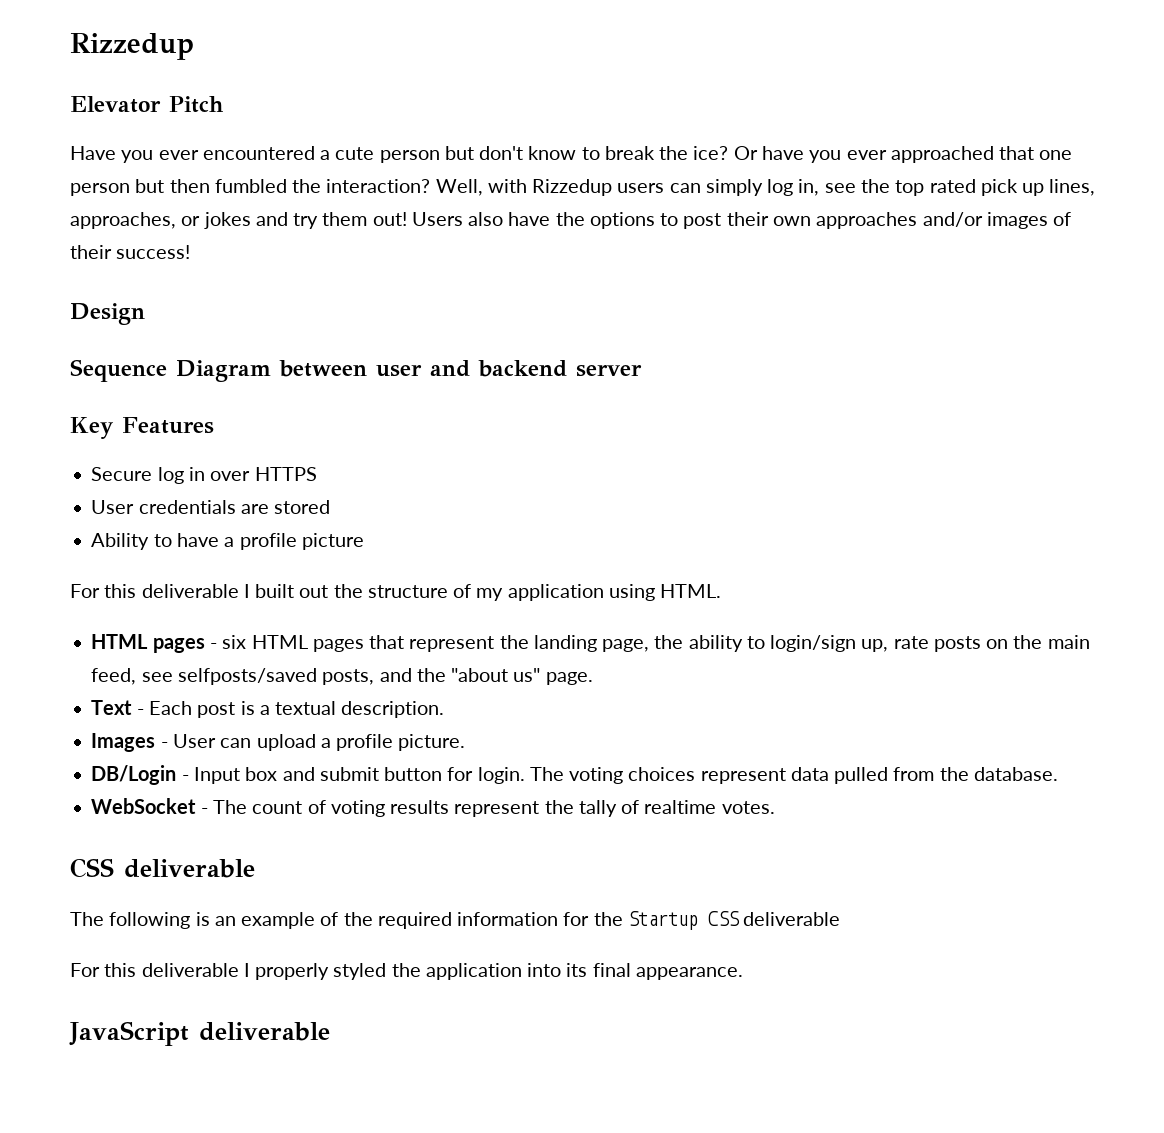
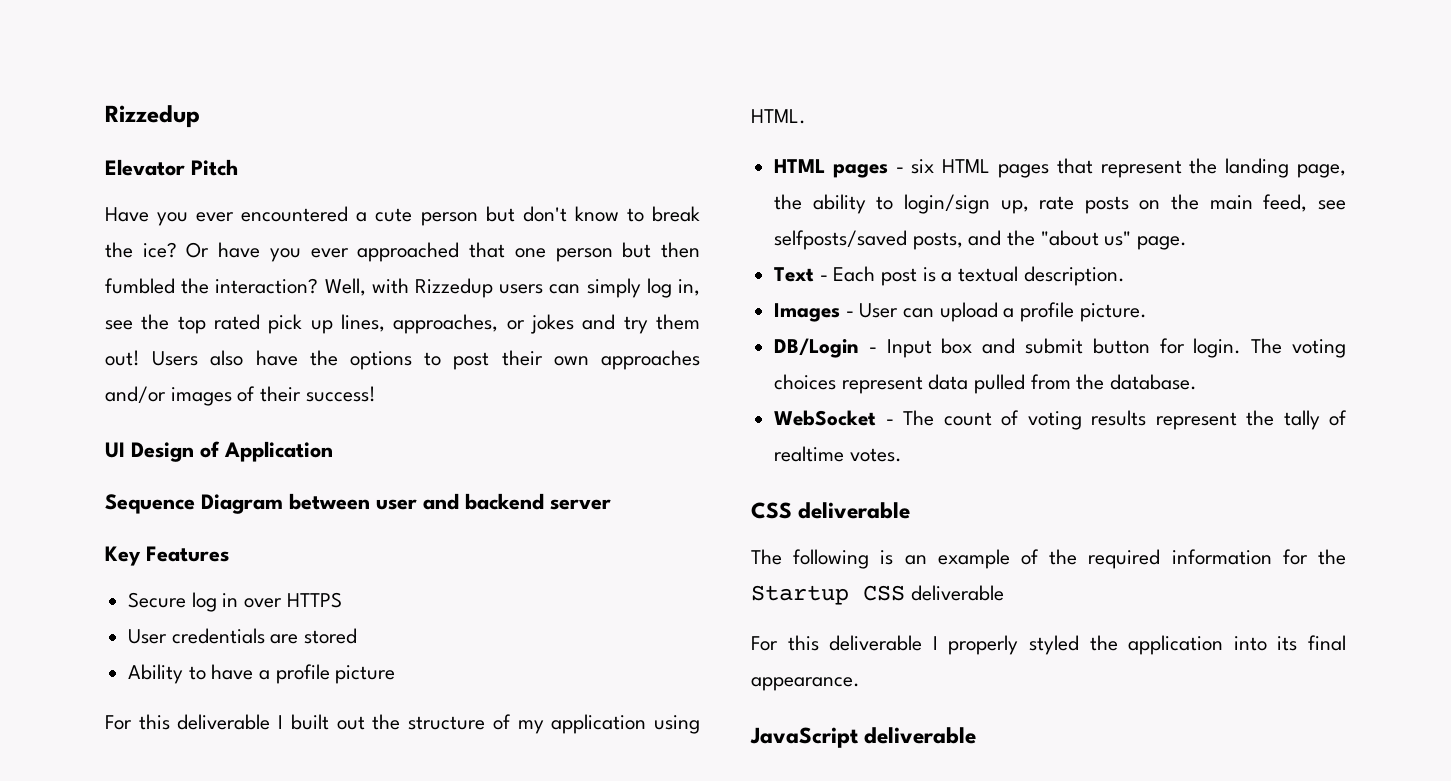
(191, 252) none -> [105,442,125,458] UI
(145, 314) none -> [200,441,333,462] of Application

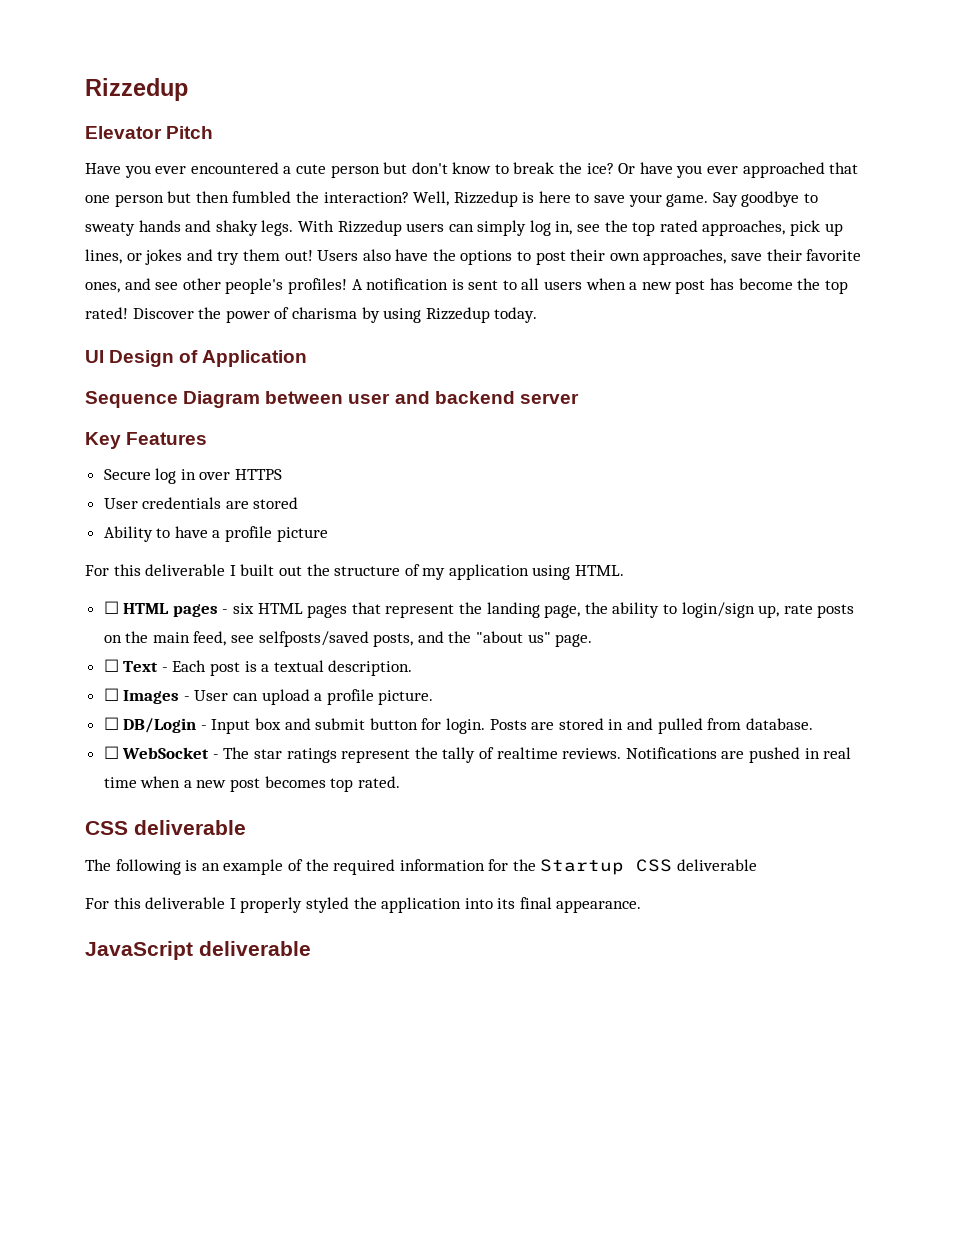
[371,278,409,294] with -> [453,191,819,207] [85,220,334,236] Rizzedup is here to save your game. Say goodbye to sweaty hands and shaky legs. With
(260, 322) none -> [702,220,786,236] approaches,
[393,314,499,334] approaches, -> (122, 256) none
[600,350,700,370] [105,386,376,406] approaches and/or images of their success! -> [643,249,862,265] [85,278,848,294] [85,307,538,323] approaches, save their favorite ones, and see other people's profiles! A notification is sent to all users when a new post has become the top rated! Discover the power of charisma by using Rizzedup today.
(806, 116) none -> [103,601,119,614] ☐
(1188, 243) none -> [103,659,119,672] ☐
(1125, 276) none -> [103,688,119,701] ☐
(1147, 312) none -> [103,717,119,730] ☐
[1251,338,1346,358] [774,374,969,394] The voting choices represent data -> [489,718,653,730] Posts are stored in and
[1076,374,1105,390] the -> (742, 724) none
(1198, 382) none -> [103,746,119,759] ☐
[943,410,1147,430] count of voting results -> [254,748,337,763] star ratings
[849,448,902,462] votes. -> [562,747,852,763] [103,776,400,792] reviews. Notifications are pushed in real time when a new post becomes top rated.

